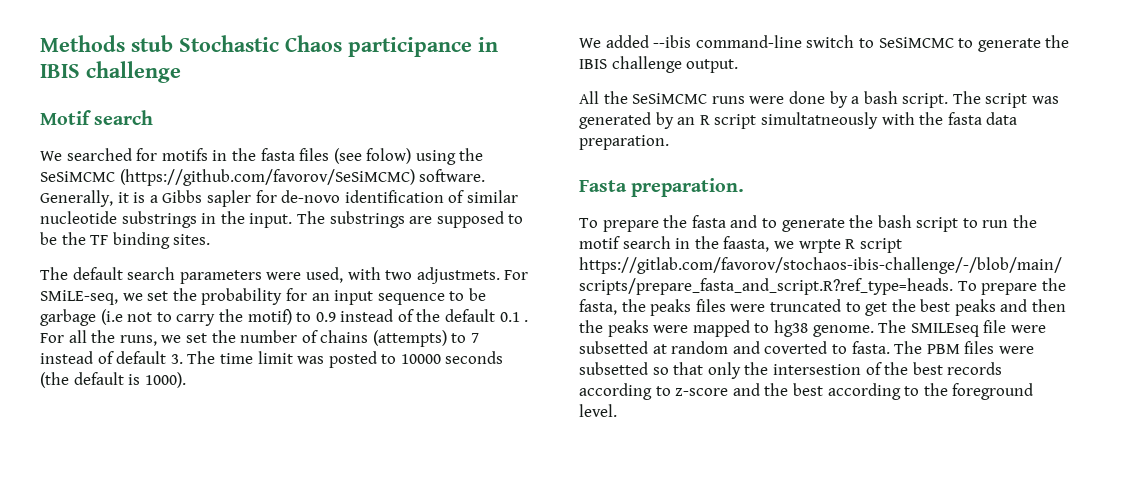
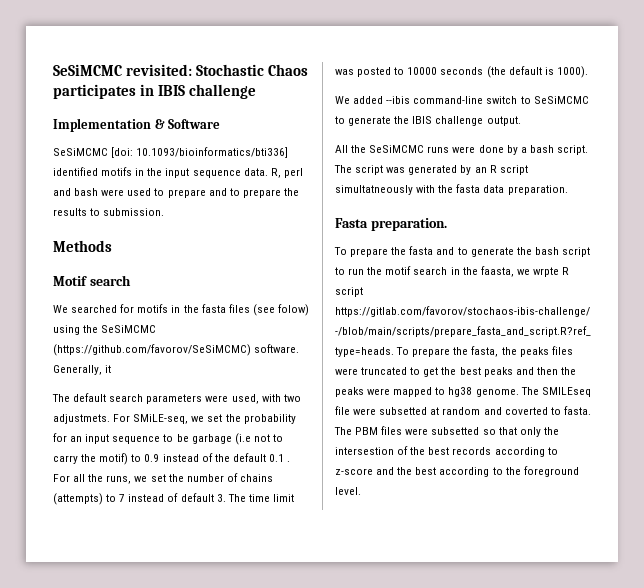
[40,35,173,52] Methods stub -> [53,64,193,76] SeSiMCMC revisited:
[348,37,472,57] participance -> [53,84,136,99] participates
(181, 72) none -> [53,118,221,132] [53,147,289,158] [53,167,303,178] [53,188,299,198] [53,208,165,216] [53,240,112,252] // Implementation & Software // SeSiMCMC [doi: 10.1093/bioinformatics/bti336] identified motifs in the input sequence data. R, perl and bash were used to prepare and to prepare the results to submission. // Methods
[133,190,518,207] [40,211,524,228] [40,232,211,249] is a Gibbs sapler for de-novo identification of similar nucleotide substrings in the input. The substrings are supposed to be the TF binding sites. -> (112, 369) none

